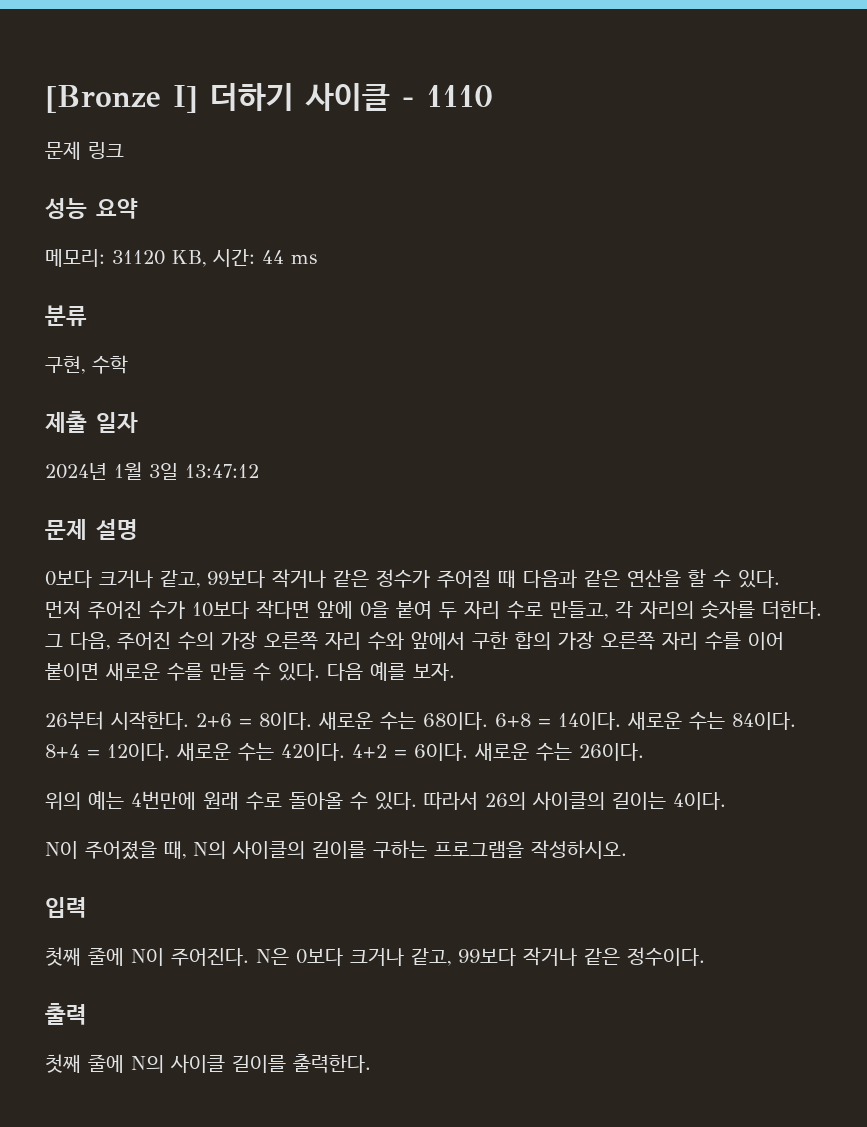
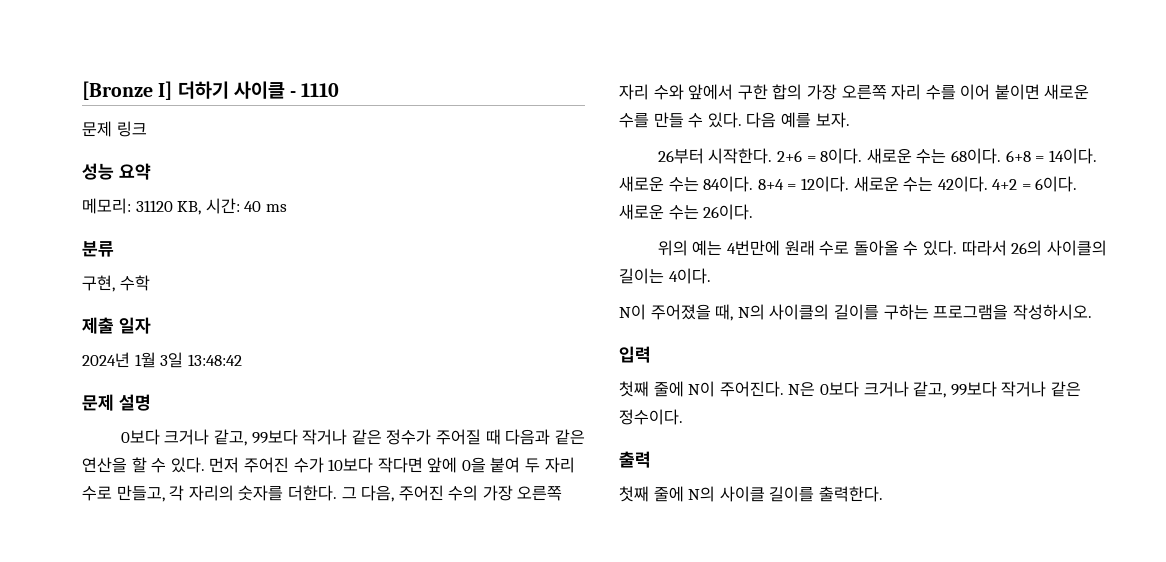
[262,250,284,264] 44 -> [244,201,262,212] 40
[185,464,259,478] 13:47:12 -> [187,354,242,366] 13:48:42

